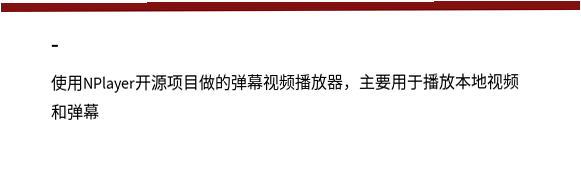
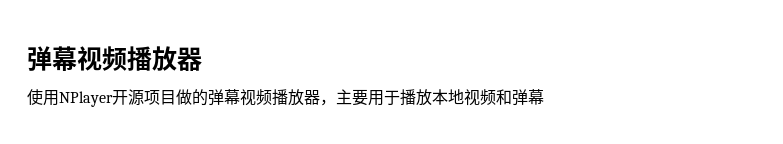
[50,44,59,50] - -> [27,46,202,71] 弹幕视频播放器

